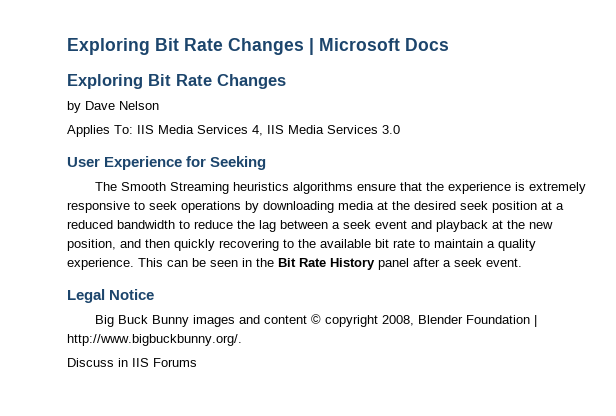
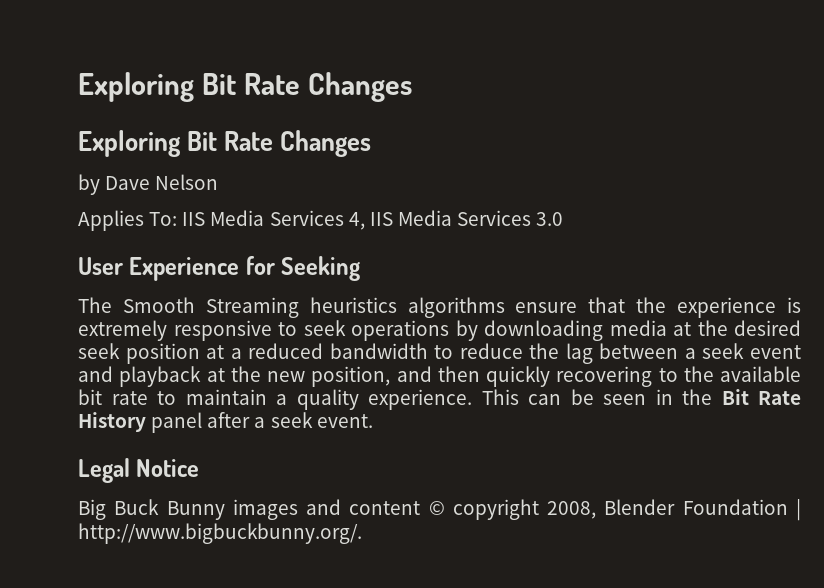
[67,38,449,55] Exploring Bit Rate Changes | Microsoft Docs -> [78,72,413,102] Exploring Bit Rate Changes
[67,358,197,367] // Discuss in IIS Forums -> (362, 533) none

